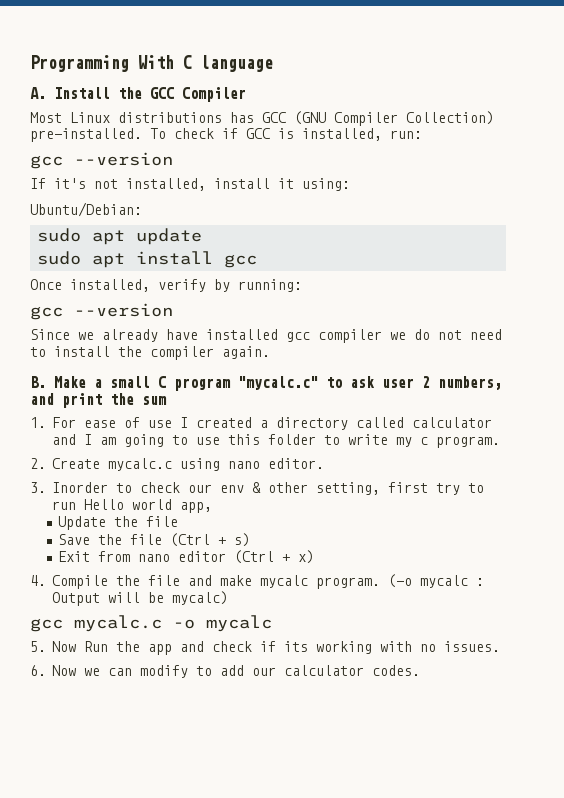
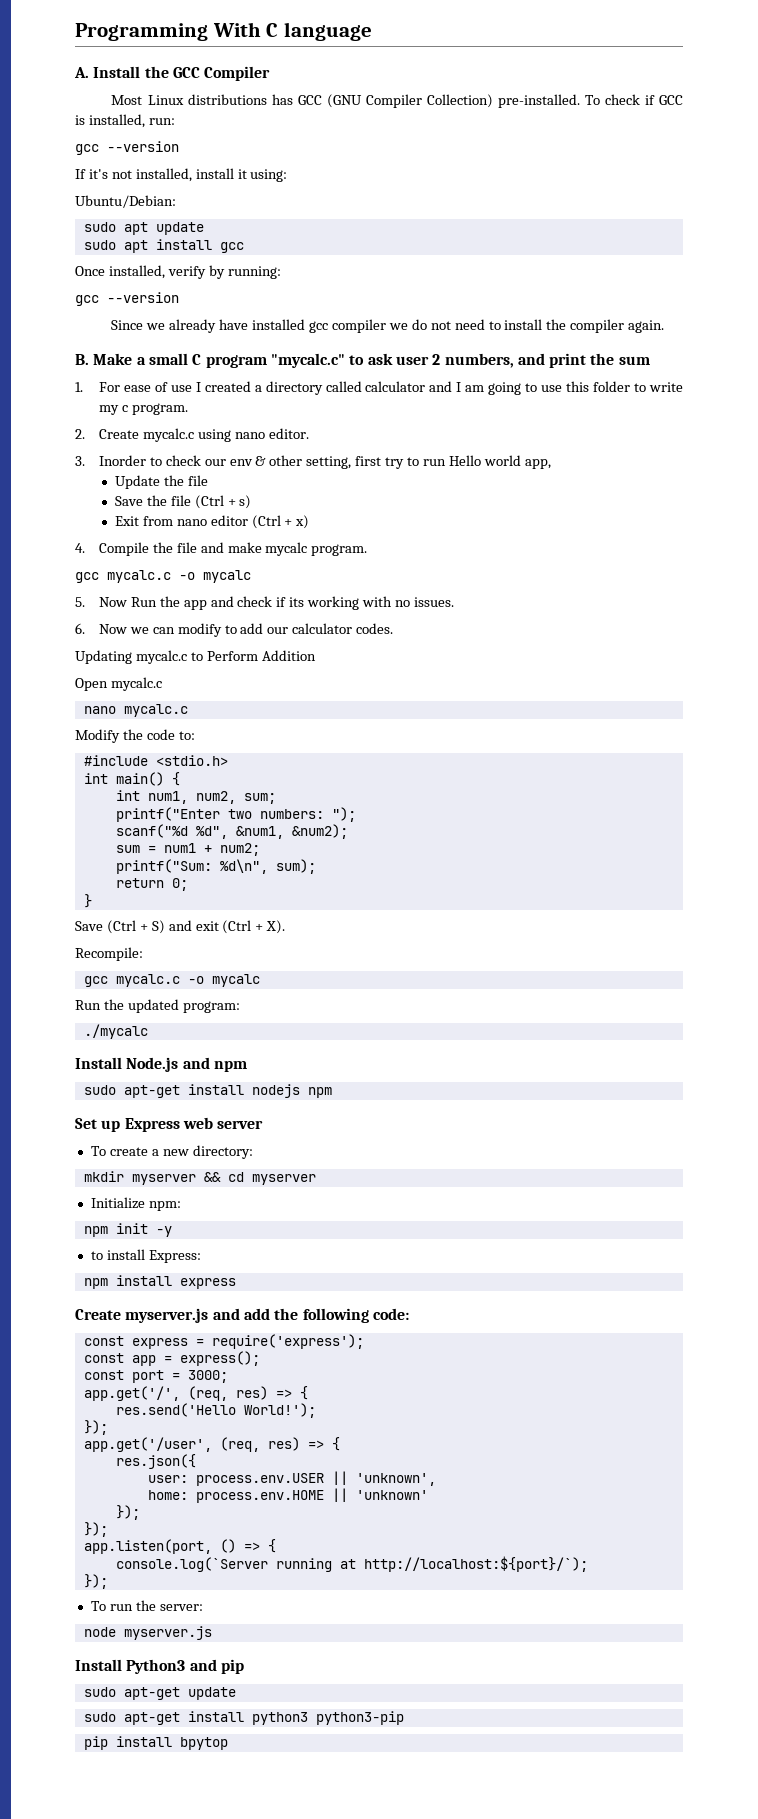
[388,574,484,588] [52,591,228,606] (-o mycalc : Output will be mycalc) -> (368, 550) none
(420, 670) none -> [75,650,316,664] [75,677,162,691] [83,704,188,717] [75,729,195,743] [83,755,228,766] [83,772,180,786] [115,790,276,804] [115,807,356,822] [115,824,348,839] [115,843,260,856] [115,859,316,874] [115,878,188,891] [83,894,92,908] [75,920,286,934] [75,947,143,961] [83,974,260,987] [75,999,240,1013] [83,1024,148,1039] [75,1057,247,1072] [83,1084,332,1098] [75,1117,264,1132] [90,1145,253,1159] [83,1171,316,1185] [90,1197,181,1211] [83,1223,172,1237] [90,1249,201,1263] [83,1275,236,1289] [75,1308,409,1323] [83,1334,364,1349] [83,1351,260,1366] [83,1370,228,1383] [83,1386,308,1401] [115,1403,316,1418] [83,1420,108,1435] [83,1437,340,1452] [115,1454,196,1469] [147,1471,436,1486] [147,1488,428,1503] [115,1505,140,1520] [83,1522,108,1537] [83,1539,276,1554] [115,1556,588,1572] [83,1574,108,1589] [90,1600,203,1611] [83,1626,212,1640] [75,1659,244,1674] [83,1687,236,1700] [83,1711,404,1725] [83,1736,228,1750] // Updating mycalc.c to Perform Addition // Open mycalc.c // nano mycalc.c // Modify the code to: // #include <stdio.h> // int main() { // int num1, num2, sum; // printf("Enter two numbers: "); // scanf("%d %d", &num1, &num2); // sum = num1 + num2; // printf("Sum: %d\n", sum); // return 0; // } // Save (Ctrl + S) and exit (Ctrl + X). // Recompile: // gcc mycalc.c -o mycalc // Run the updated program: // ./mycalc // Install Node.js and npm // sudo apt-get install nodejs npm // Set up Express web server // To create a new directory: // mkdir myserver && cd myserver // Initialize npm: // npm init -y // to install Express: // npm install express // Create myserver.js and add the following code: // const express = require('express'); // const app = express(); // const port = 3000; // app.get('/', (req, res) => { // res.send('Hello World!'); // }); // app.get('/user', (req, res) => { // res.json({ // user: process.env.USER || 'unknown', // home: process.env.HOME || 'unknown' // }); // }); // app.listen(port, () => { // console.log(`Server running at http://localhost:${port}/`); // }); // To run the server: // node myserver.js // Install Python3 and pip // sudo apt-get update // sudo apt-get install python3 python3-pip // pip install bpytop

